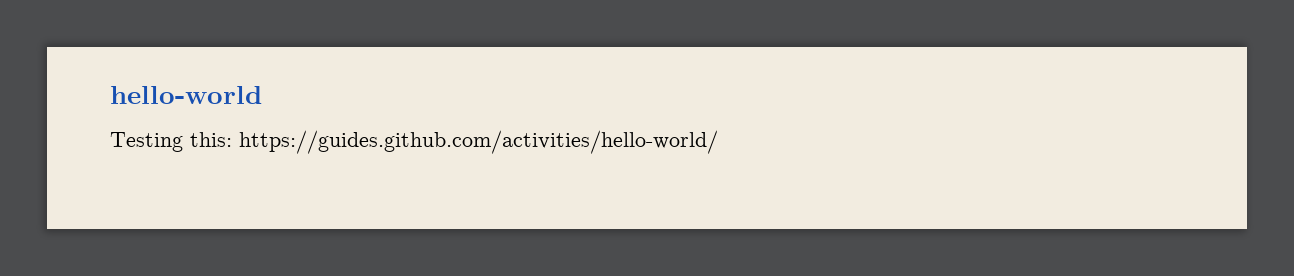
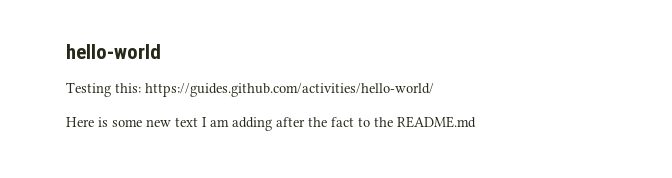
(718, 142) none -> [66,116,476,131] // Here is some new text I am adding after the fact to the README.md

